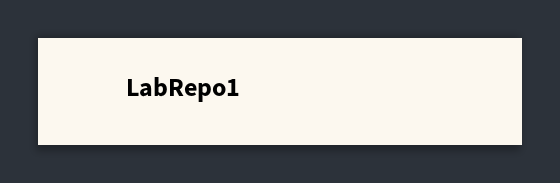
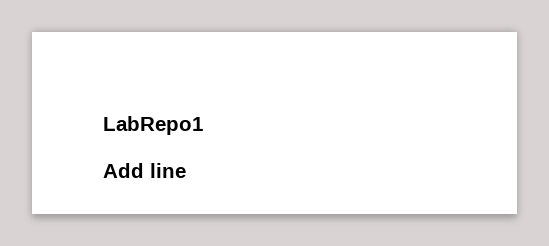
(240, 89) none -> [103,163,186,178] // Add line

